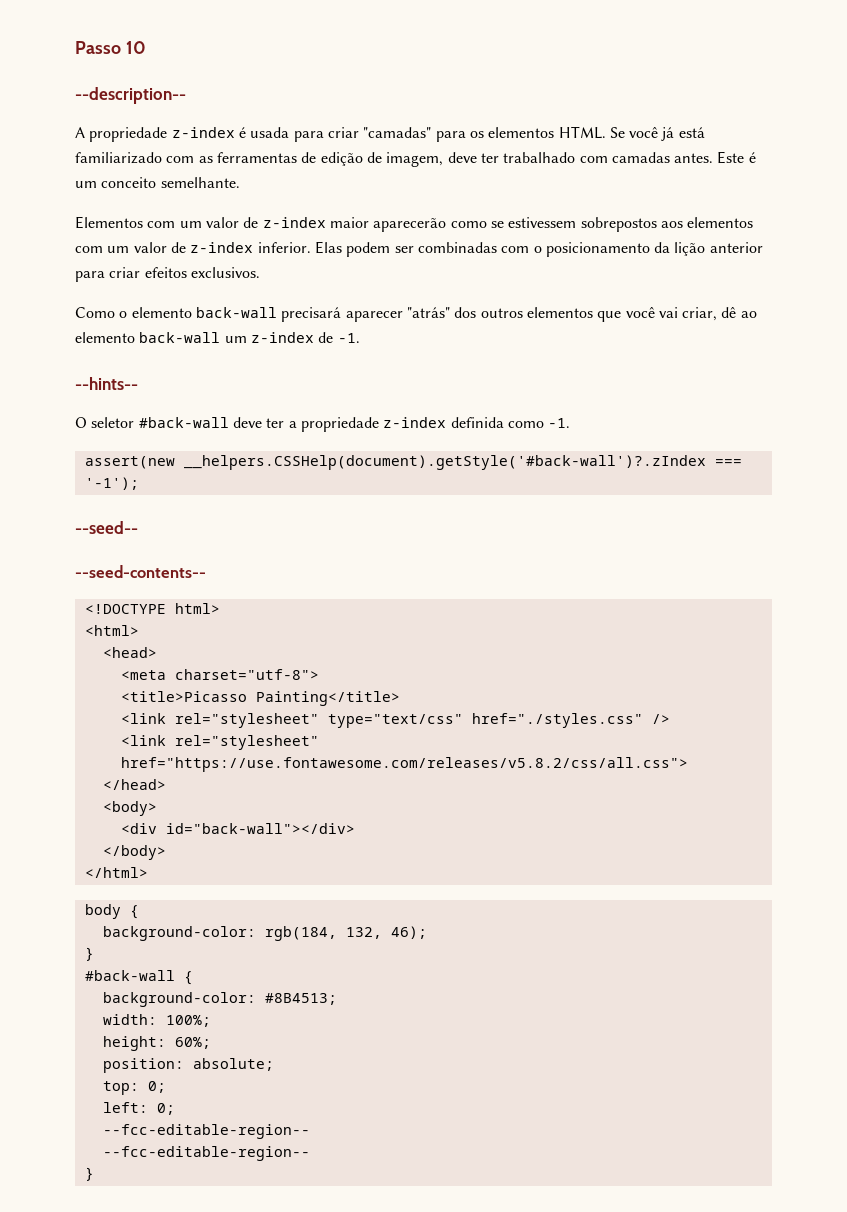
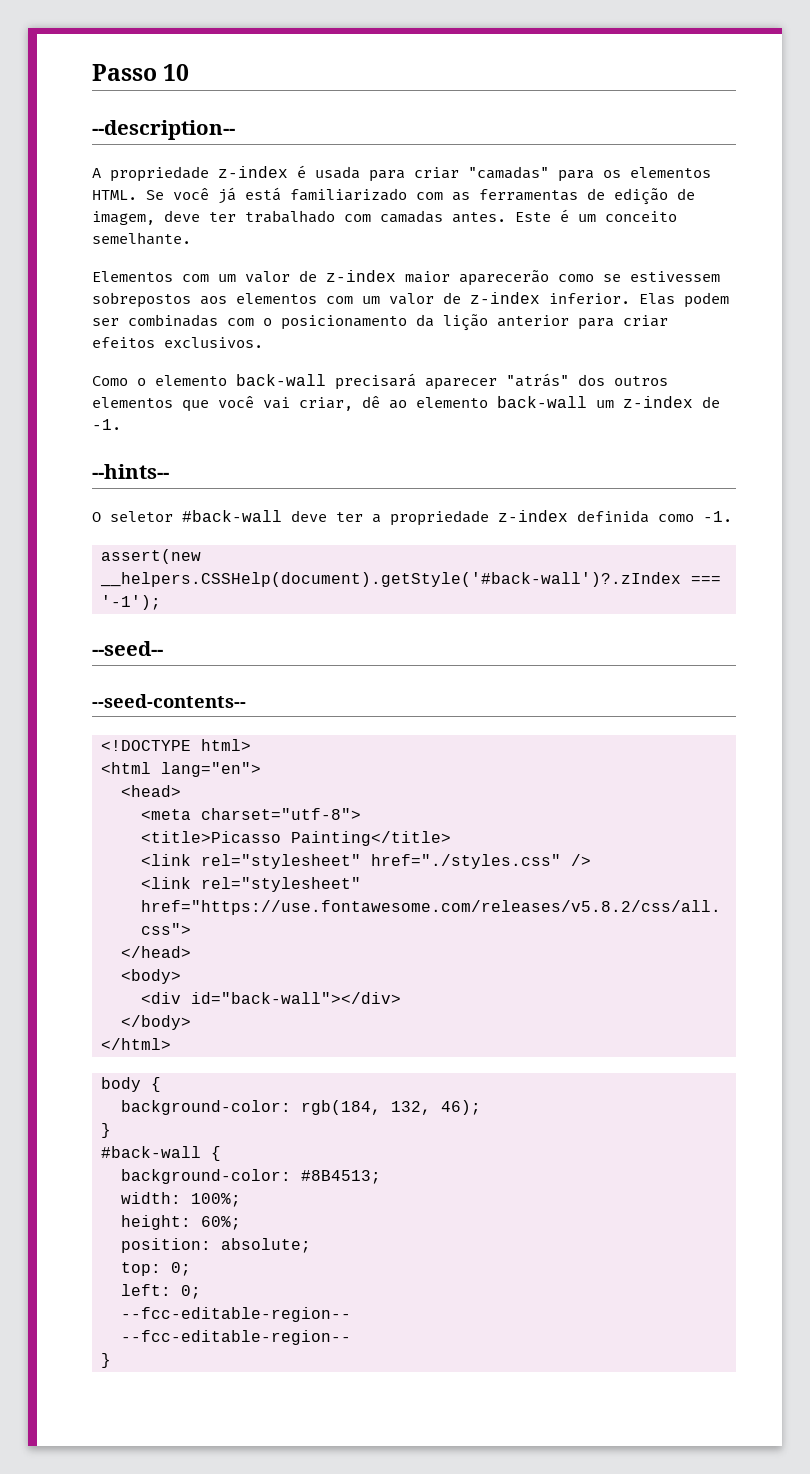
[84,625,139,636] <html> -> [101,762,261,777] <html lang="en">
[327,714,463,728] type="text/css" -> (361, 861) none

